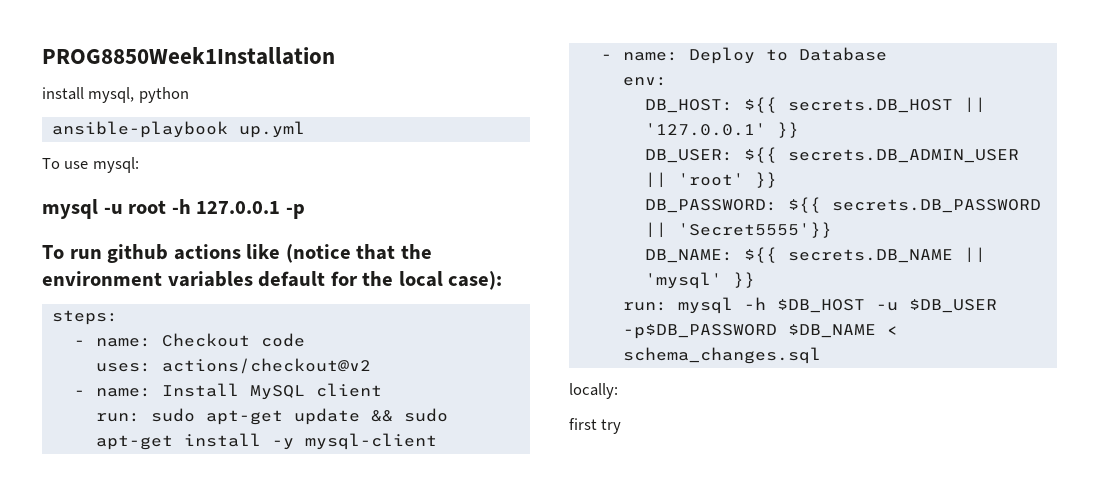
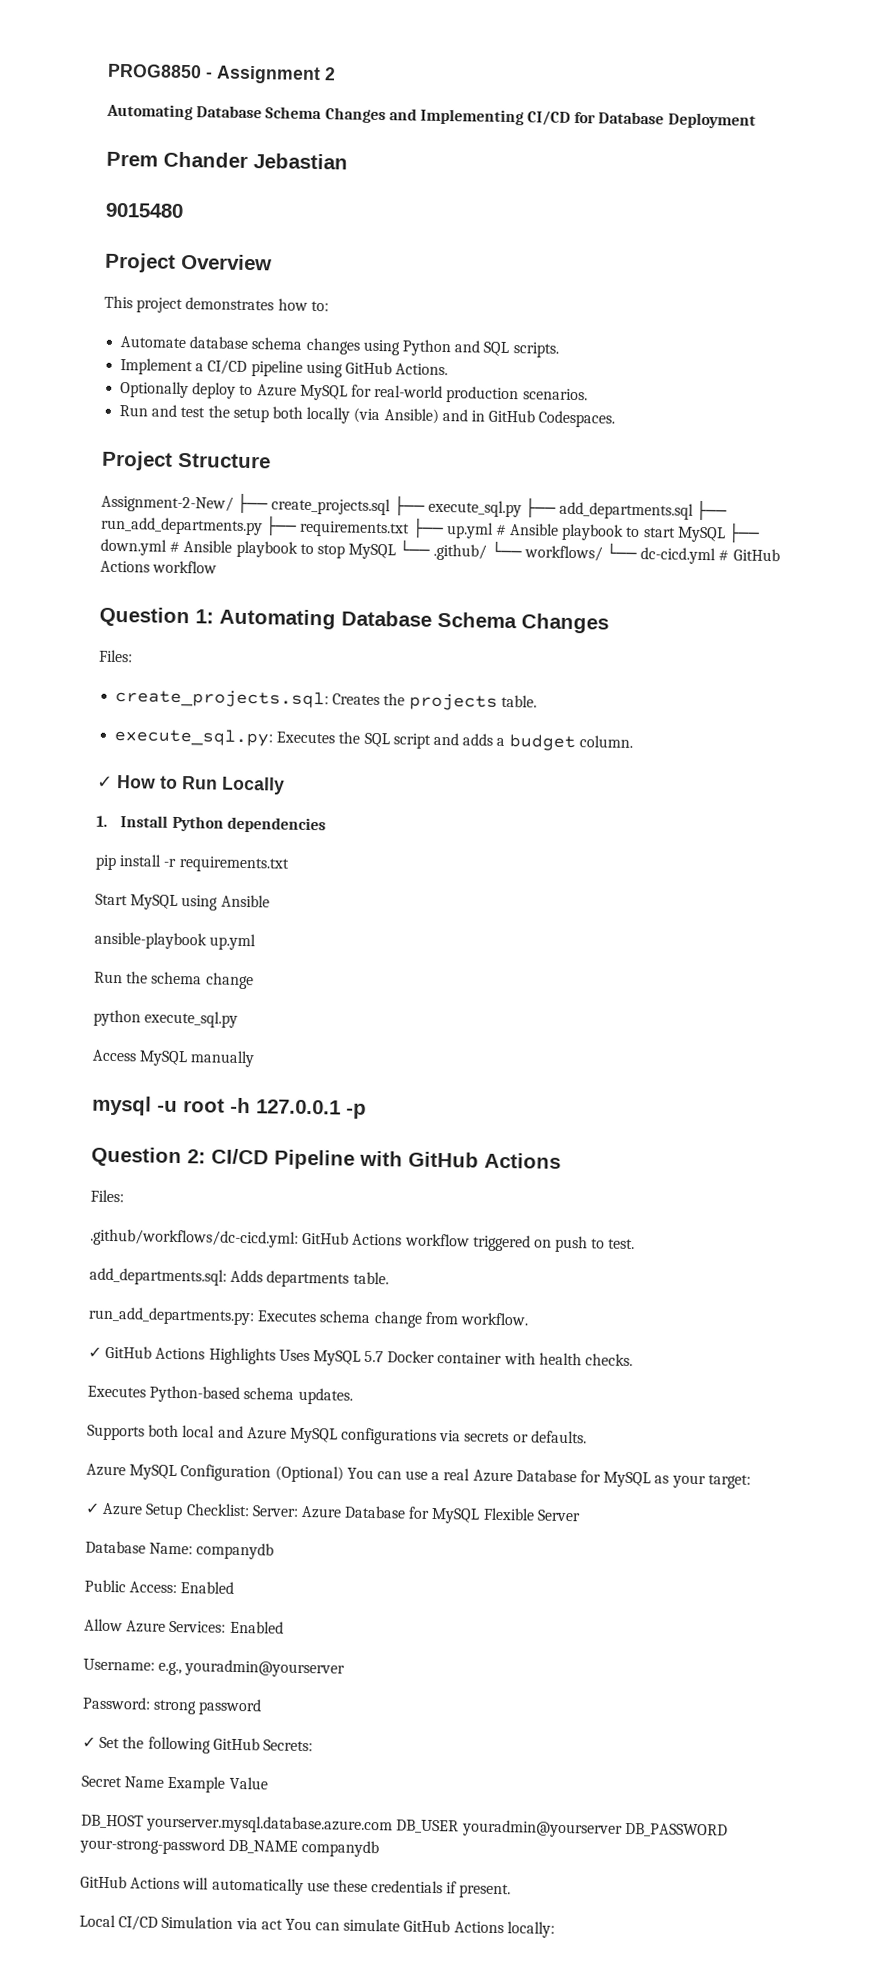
[42,47,335,65] [42,87,189,103] [51,121,305,138] [42,157,139,173] PROG8850Week1Installation // install mysql, python // ansible-playbook up.yml // To use mysql: -> [107,63,336,85] [106,103,756,129] [106,151,348,170] [105,202,184,218] [104,252,272,273] [104,295,329,314] [120,336,559,358] [120,358,449,378] [120,381,588,404] [119,404,616,428] [101,450,271,471] [101,492,728,521] [100,515,761,543] [100,538,780,565] [100,560,218,574] [99,606,609,634] [99,649,133,663] [115,689,537,711] [114,728,633,752] [97,775,285,795] [96,815,326,834] [95,854,290,873] [95,893,270,911] [94,931,257,951] [94,971,254,990] [93,1009,239,1028] [92,1049,256,1068] PROG8850 - Assignment 2 // Automating Database Schema Changes and Implementing CI/CD for Database Deployment // Prem Chander Jebastian // 9015480 // Project Overview // This project demonstrates how to: // Automate database schema changes using Python and SQL scripts. // Implement a CI/CD pipeline using GitHub Actions. // Optionally deploy to Azure MySQL for real-world production scenarios. // Run and test the setup both locally (via Ansible) and in GitHub Codespaces. // Project Structure // Assignment-2-New/ ├── create_projects.sql ├── execute_sql.py ├── add_departments.sql ├── run_add_departments.py ├── requirements.txt ├── up.yml # Ansible playbook to start MySQL ├── down.yml # Ansible playbook to stop MySQL └── .github/ └── workflows/ └── dc-cicd.yml # GitHub Actions workflow // Question 1: Automating Database Schema Changes // Files: // create_projects.sql: Creates the projects table. // execute_sql.py: Executes the SQL script and adds a budget column. // ✓ How to Run Locally // 1. Install Python dependencies // pip install -r requirements.txt // Start MySQL using Ansible // ansible-playbook up.yml // Run the schema change // python execute_sql.py // Access MySQL manually
[42,244,432,263] [42,271,503,290] [51,310,118,325] [73,333,305,347] [95,358,371,374] [73,383,382,400] [95,408,448,425] [95,433,437,450] [600,47,887,64] [622,77,667,86] [644,97,986,113] [644,122,799,138] [644,147,1019,163] [644,172,777,188] [644,197,1041,213] [644,222,832,238] [644,247,986,263] [644,272,755,289] [622,297,997,314] [622,324,898,339] [622,347,821,364] To run github actions like (notice that the environment variables default for the local case): // steps: // - name: Checkout code // uses: actions/checkout@v2 // - name: Install MySQL client // run: sudo apt-get update && sudo apt-get install -y mysql-client // - name: Deploy to Database // env: // DB_HOST: ${{ secrets.DB_HOST || '127.0.0.1' }} // DB_USER: ${{ secrets.DB_ADMIN_USER || 'root' }} // DB_PASSWORD: ${{ secrets.DB_PASSWORD || 'Secret5555'}} // DB_NAME: ${{ secrets.DB_NAME || 'mysql' }} // run: mysql -h $DB_HOST -u $DB_USER -p$DB_PASSWORD $DB_NAME < schema_changes.sql // -> [91,1146,561,1170] [90,1189,124,1203] [90,1228,636,1253] [89,1267,389,1288] [88,1306,529,1328] [88,1345,634,1367] [87,1385,353,1405] [87,1424,587,1446] [86,1463,751,1489] [85,1502,581,1524] [85,1540,275,1560] [84,1579,235,1594] [84,1618,284,1634] [83,1658,346,1678] [82,1696,263,1716] [82,1736,313,1754] [81,1775,268,1793] [81,1814,728,1838] [79,1836,380,1858] [80,1875,512,1899] [79,1914,504,1934] Question 2: CI/CD Pipeline with GitHub Actions // Files: // .github/workflows/dc-cicd.yml: GitHub Actions workflow triggered on push to test. // add_departments.sql: Adds departments table. // run_add_departments.py: Executes schema change from workflow. // ✓ GitHub Actions Highlights Uses MySQL 5.7 Docker container with health checks. // Executes Python-based schema updates. // Supports both local and Azure MySQL configurations via secrets or defaults. // Azure MySQL Configuration (Optional) You can use a real Azure Database for MySQL as your target: // ✓ Azure Setup Checklist: Server: Azure Database for MySQL Flexible Server // Database Name: companydb // Public Access: Enabled // Allow Azure Services: Enabled // Username: e.g., youradmin@yourserver // Password: strong password // ✓ Set the following GitHub Secrets: // Secret Name Example Value // DB_HOST yourserver.mysql.database.azure.com DB_USER youradmin@yourserver DB_PASSWORD your-strong-password DB_NAME companydb // GitHub Actions will automatically use these credentials if present. // Local CI/CD Simulation via act You can simulate GitHub Actions
[569,418,622,434] // first try -> (555, 1929) none

